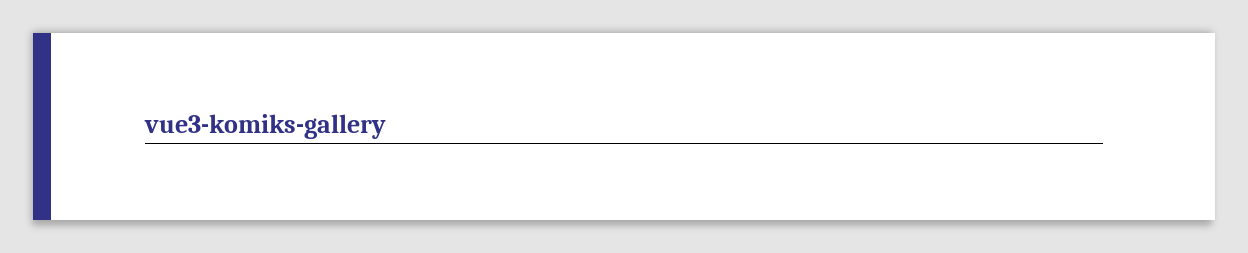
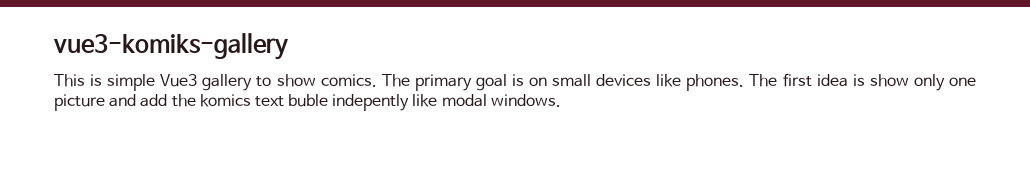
(386, 126) none -> [54,73,976,91] [54,94,561,111] // This is simple Vue3 gallery to show comics. The primary goal is on small devices like phones. The first idea is show only one picture and add the komics text buble indepently like modal windows.

